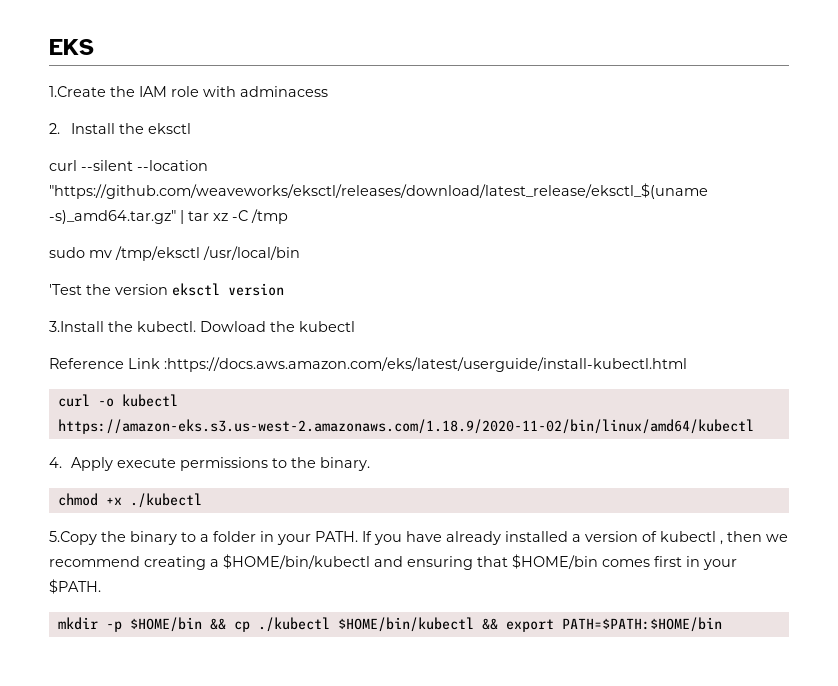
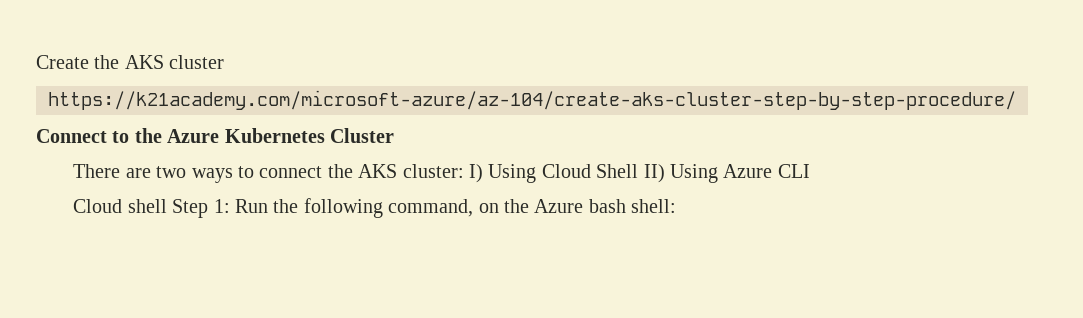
[49,39,94,55] [49,86,328,97] [49,123,191,134] [49,160,208,171] [49,183,708,199] [49,209,288,224] [49,246,300,261] [49,283,284,296] [49,321,355,332] [49,357,687,372] [57,394,178,407] [57,419,754,434] [49,457,370,471] [57,493,202,508] [49,531,788,545] [49,554,737,570] [49,579,101,594] [57,617,722,632] EKS // 1.Create the IAM role with adminacess // 2. Install the eksctl // curl --silent --location "https://github.com/weaveworks/eksctl/releases/download/latest_release/eksctl_$(uname -s)_amd64.tar.gz" | tar xz -C /tmp // sudo mv /tmp/eksctl /usr/local/bin // 'Test the version eksctl version // 3.Install the kubectl. Dowload the kubectl // Reference Link :https://docs.aws.amazon.com/eks/latest/userguide/install-kubectl.html // curl -o kubectl https://amazon-eks.s3.us-west-2.amazonaws.com/1.18.9/2020-11-02/bin/linux/amd64/kubectl // 4. Apply execute permissions to the binary. // chmod +x ./kubectl // 5.Copy the binary to a folder in your PATH. If you have already installed a version of kubectl , then we recommend creating a $HOME/bin/kubectl and ensuring that $HOME/bin comes first in your $PATH. // mkdir -p $HOME/bin && cp ./kubectl $HOME/bin/kubectl && export PATH=$PATH:$HOME/bin -> [36,55,225,69] [48,90,1016,110] [36,128,394,143] [73,164,810,183] [73,198,677,218] Create the AKS cluster // https://k21academy.com/microsoft-azure/az-104/create-aks-cluster-step-by-step-procedure/ // Connect to the Azure Kubernetes Cluster // There are two ways to connect the AKS cluster: I) Using Cloud Shell II) Using Azure CLI // Cloud shell Step 1: Run the following command, on the Azure bash shell:

